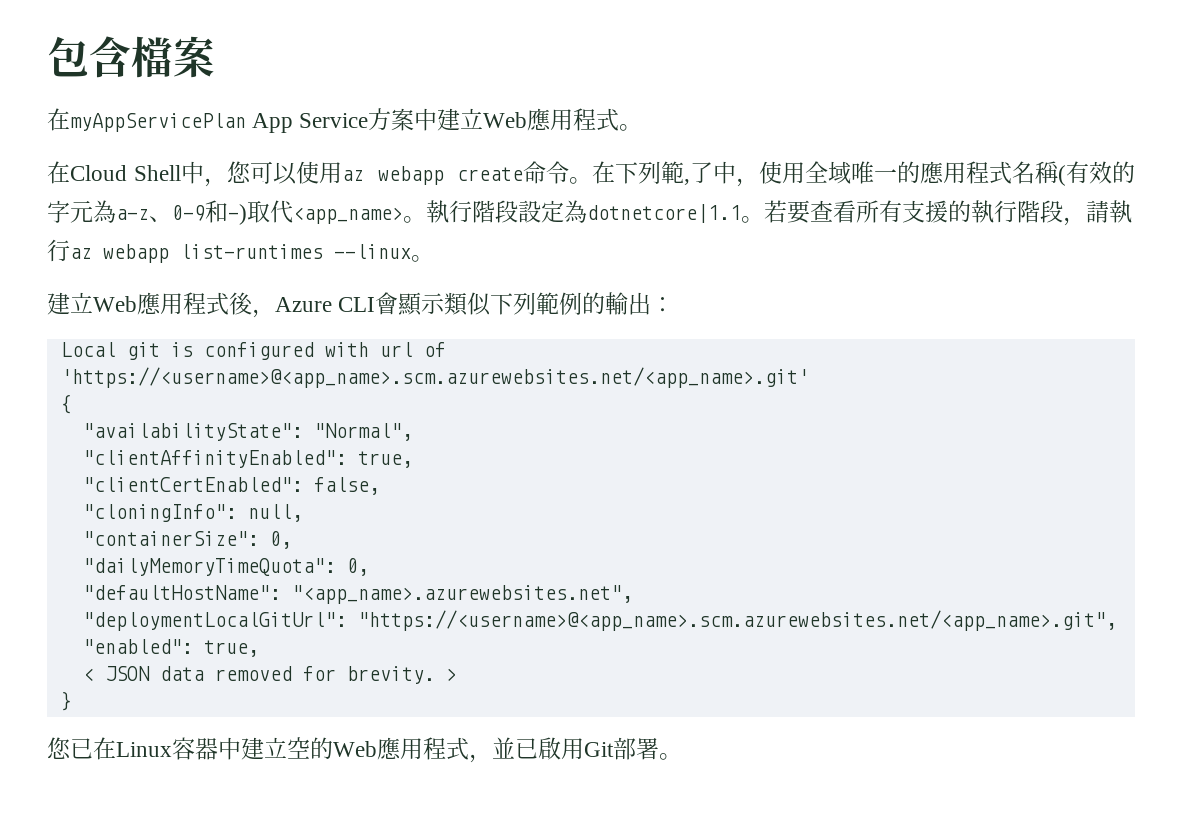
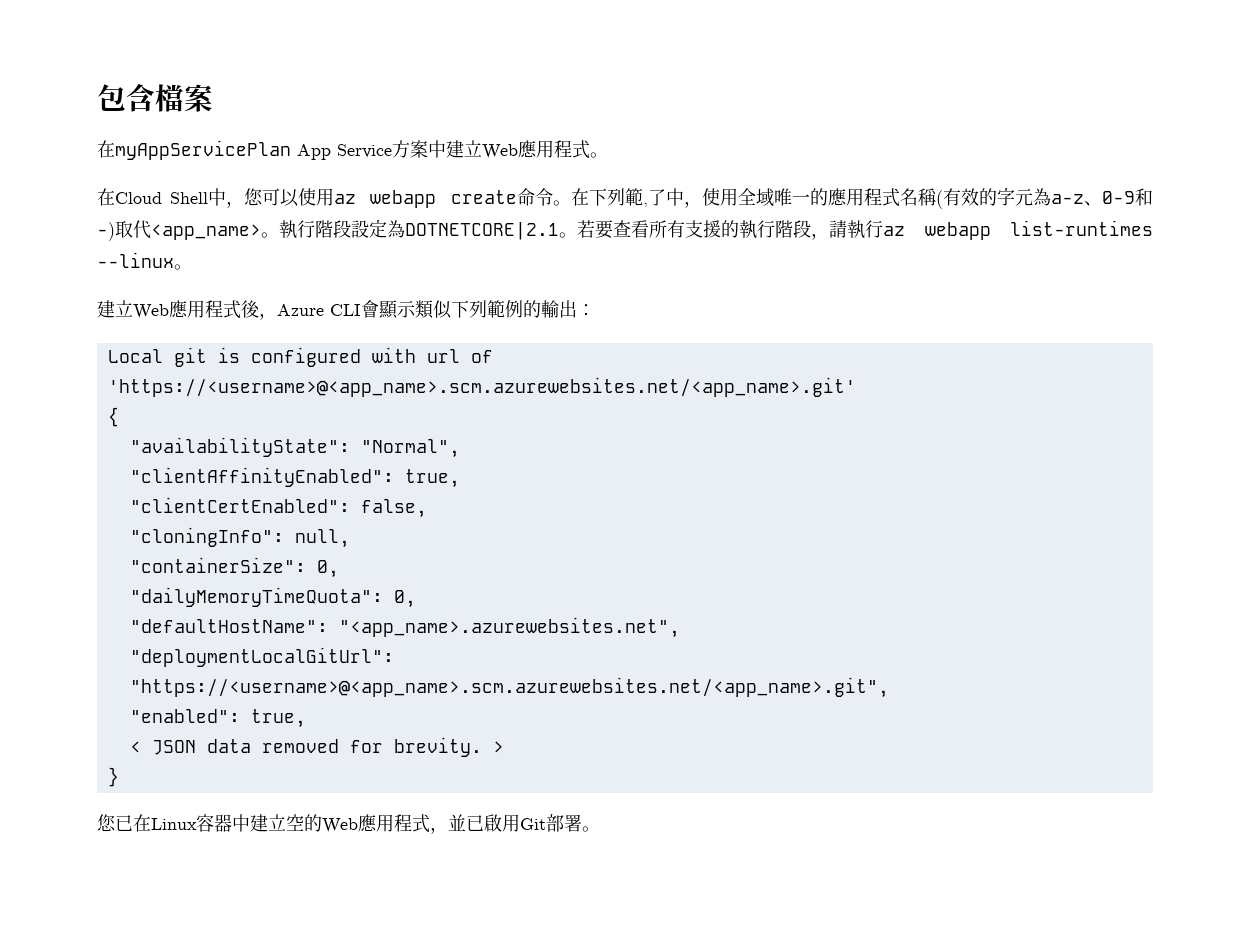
[587,204,741,223] dotnetcore|1.1 -> [405,222,559,240] DOTNETCORE|2.1

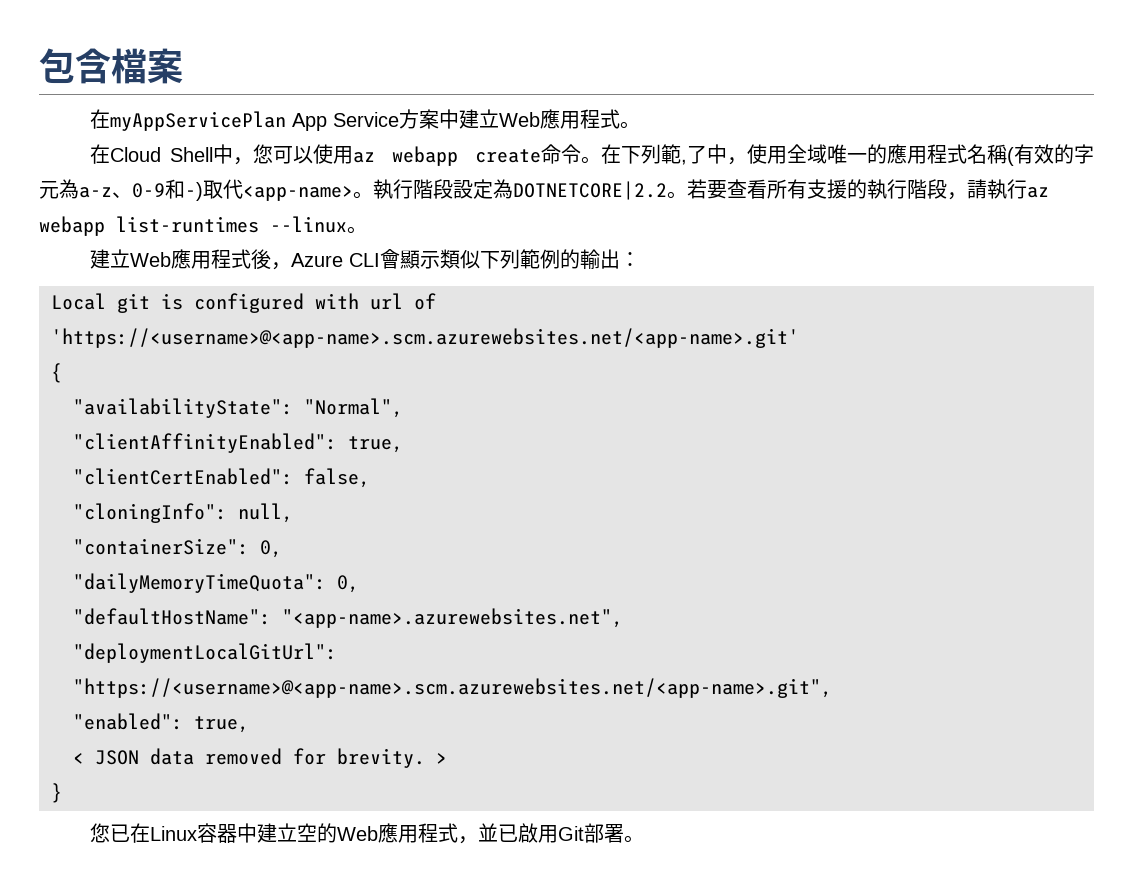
[151,224,261,240] <app_name> -> [243,186,353,201] <app-name>
[405,222,559,240] DOTNETCORE|2.1 -> [513,181,667,200] DOTNETCORE|2.2
[107,377,856,397] 'https://<username>@<app_name>.scm.azurewebsites.net/<app_name>.git' -> [51,328,799,348] 'https://<username>@<app-name>.scm.azurewebsites.net/<app-name>.git'
[338,617,680,638] "<app_name>.azurewebsites.net", -> [282,608,623,628] "<app-name>.azurewebsites.net",
[129,677,889,698] "https://<username>@<app_name>.scm.azurewebsites.net/<app_name>.git", -> [73,678,832,698] "https://<username>@<app-name>.scm.azurewebsites.net/<app-name>.git",

